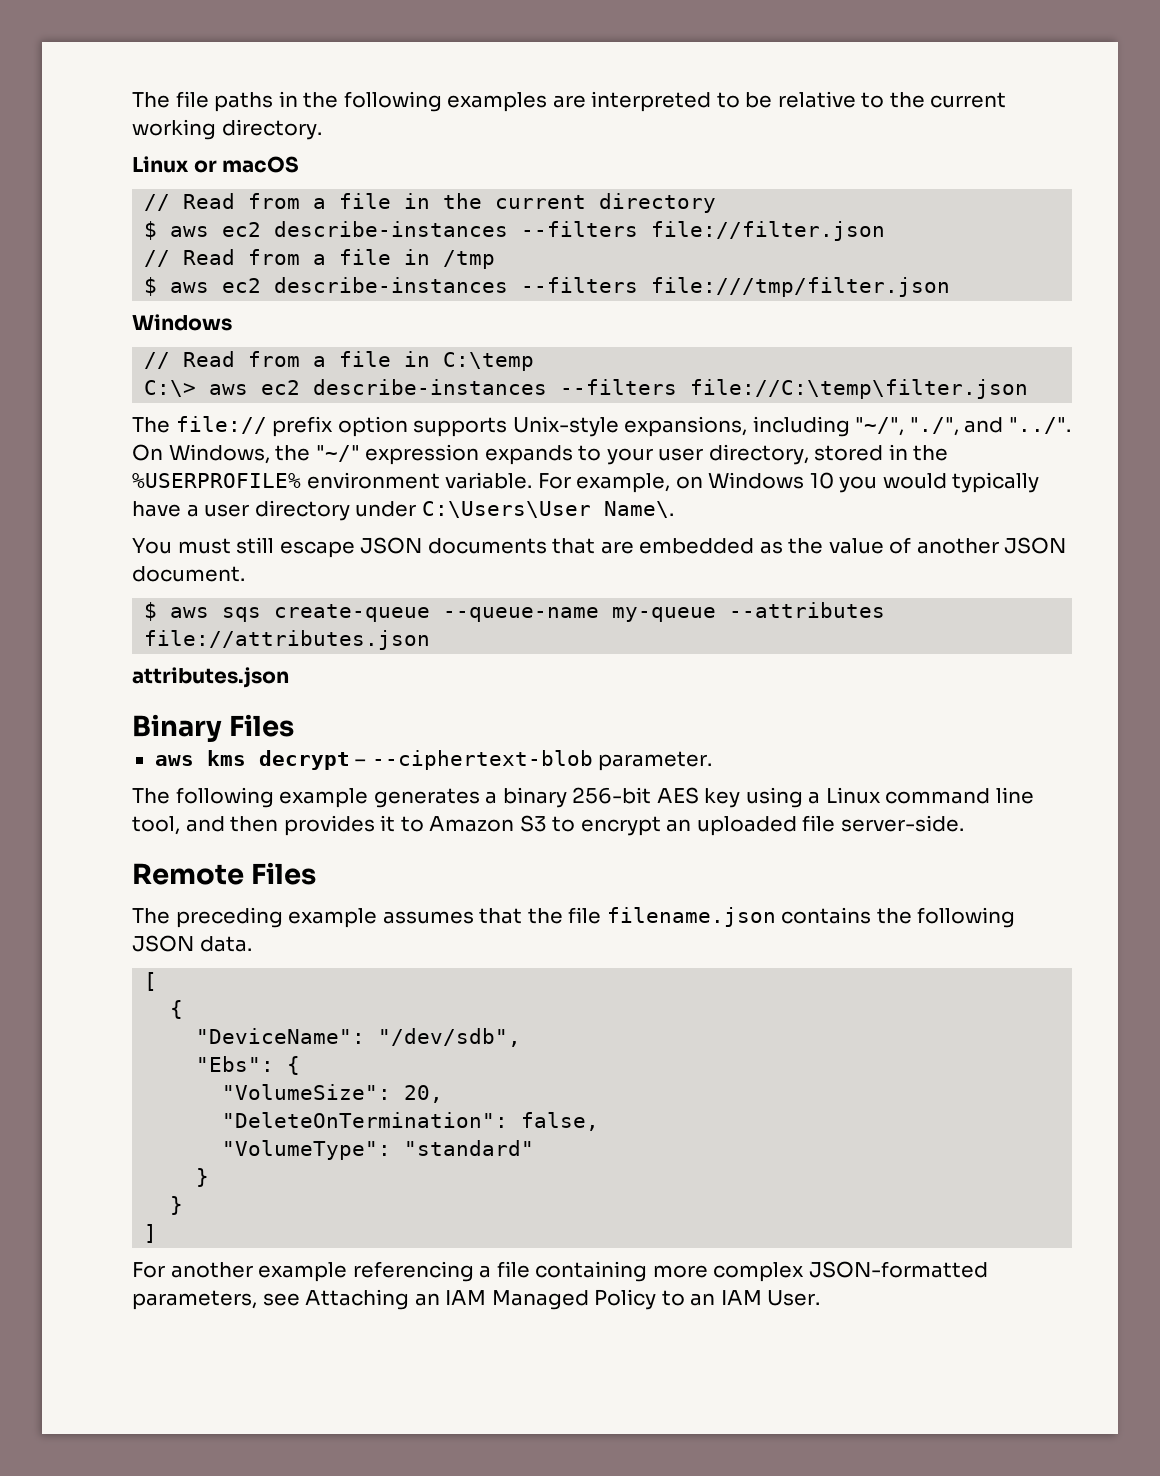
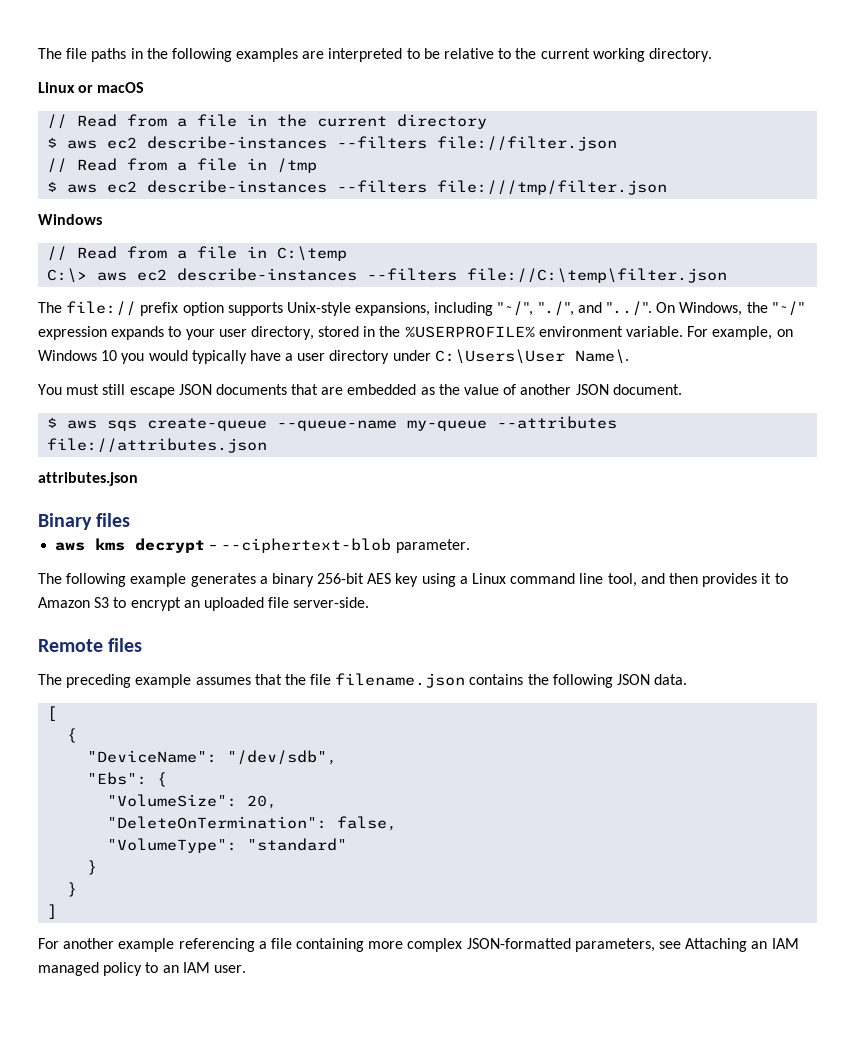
[229,714,295,737] Files -> [96,513,131,527] files
[251,862,317,885] Files -> [108,638,143,652] files
[491,1289,657,1310] Managed Policy -> [38,962,143,976] managed policy
[767,1290,821,1306] User. -> [213,965,246,973] user.

